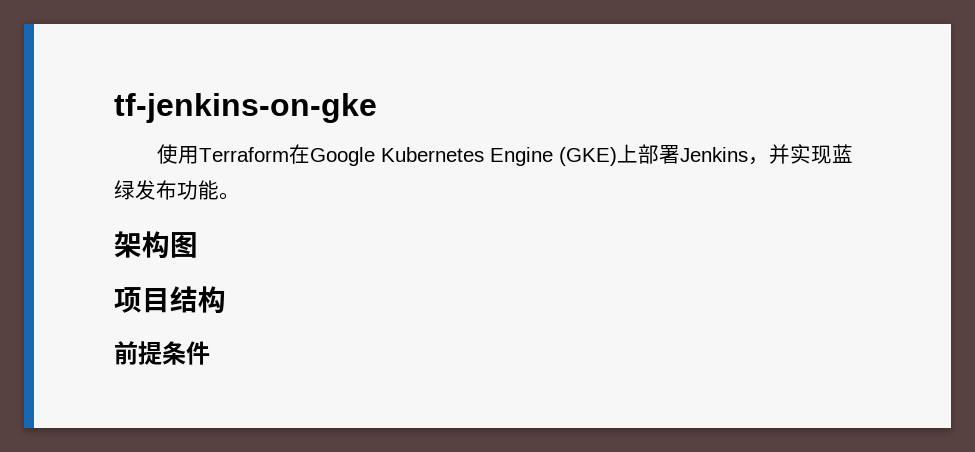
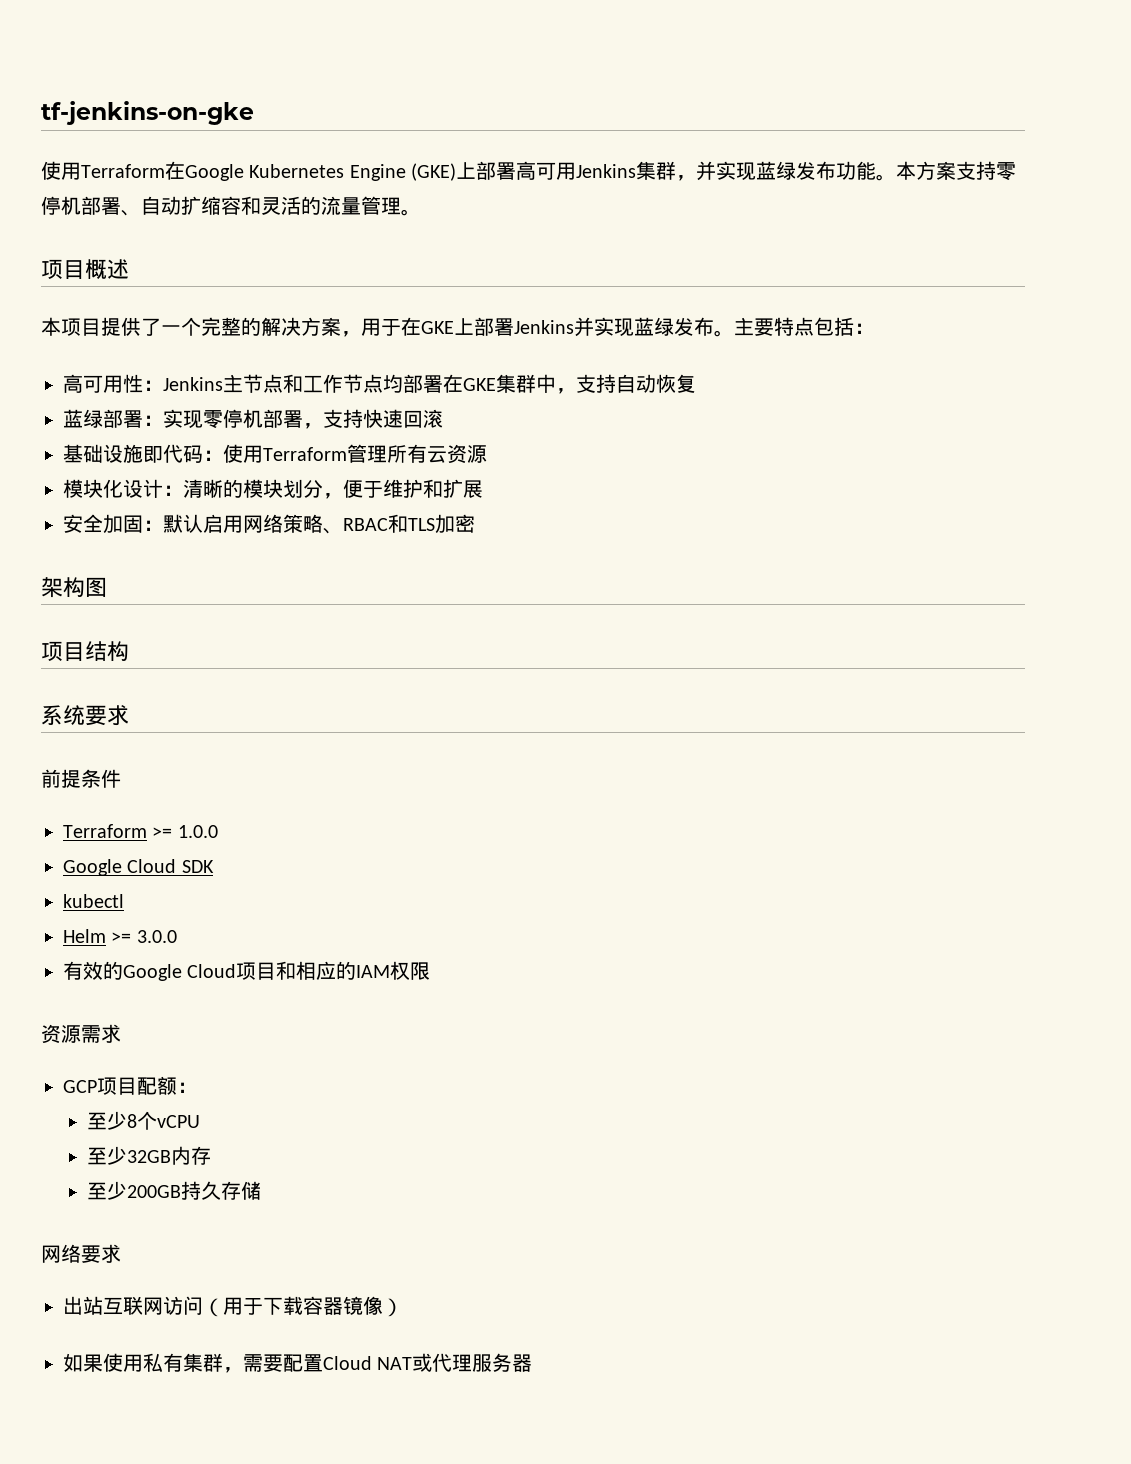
[680,147,749,162] Jenkins -> [516,161,677,180] 高可用Jenkins集群
(240, 196) none -> [896,161,1017,181] [41,196,421,216] [41,259,129,279] [41,317,874,337] [63,374,696,394] [63,409,443,429] [63,444,487,464] [63,479,483,499] [63,514,475,534] 本方案支持零停机部署、自动扩缩容和灵活的流量管理。 // 项目概述 // 本项目提供了一个完整的解决方案，用于在GKE上部署Jenkins并实现蓝绿发布。主要特点包括： // 高可用性：Jenkins主节点和工作节点均部署在GKE集群中，支持自动恢复 // 蓝绿部署：实现零停机部署，支持快速回滚 // 基础设施即代码：使用Terraform管理所有云资源 // 模块化设计：清晰的模块划分，便于维护和扩展 // 安全加固：默认启用网络策略、RBAC和TLS加密
(226, 300) none -> [41,705,129,726] // 系统要求
(210, 353) none -> [63,824,218,838] [63,859,214,876] [63,894,124,908] [63,929,177,943] [63,961,431,981] [41,1024,121,1044] [63,1076,197,1095] [86,1111,200,1130] [86,1146,211,1165] [86,1181,261,1200] [41,1244,121,1263] [63,1296,403,1317] [63,1353,533,1373] // Terraform >= 1.0.0 // Google Cloud SDK // kubectl // Helm >= 3.0.0 // 有效的Google Cloud项目和相应的IAM权限 // 资源需求 // GCP项目配额： // 至少8个vCPU // 至少32GB内存 // 至少200GB持久存储 // 网络要求 // 出站互联网访问（用于下载容器镜像） // 如果使用私有集群，需要配置Cloud NAT或代理服务器

